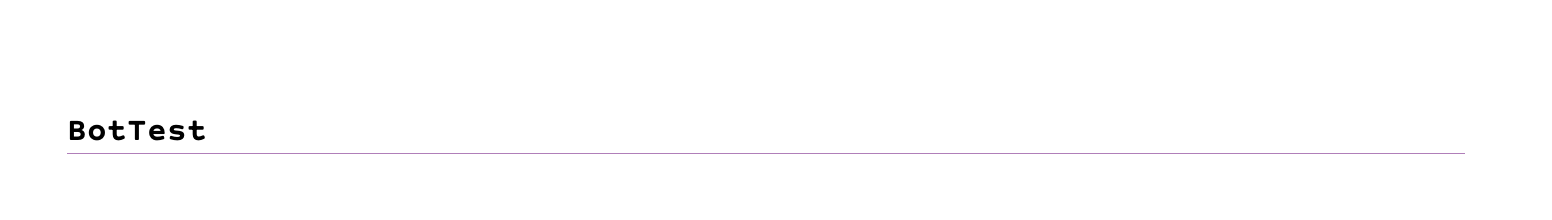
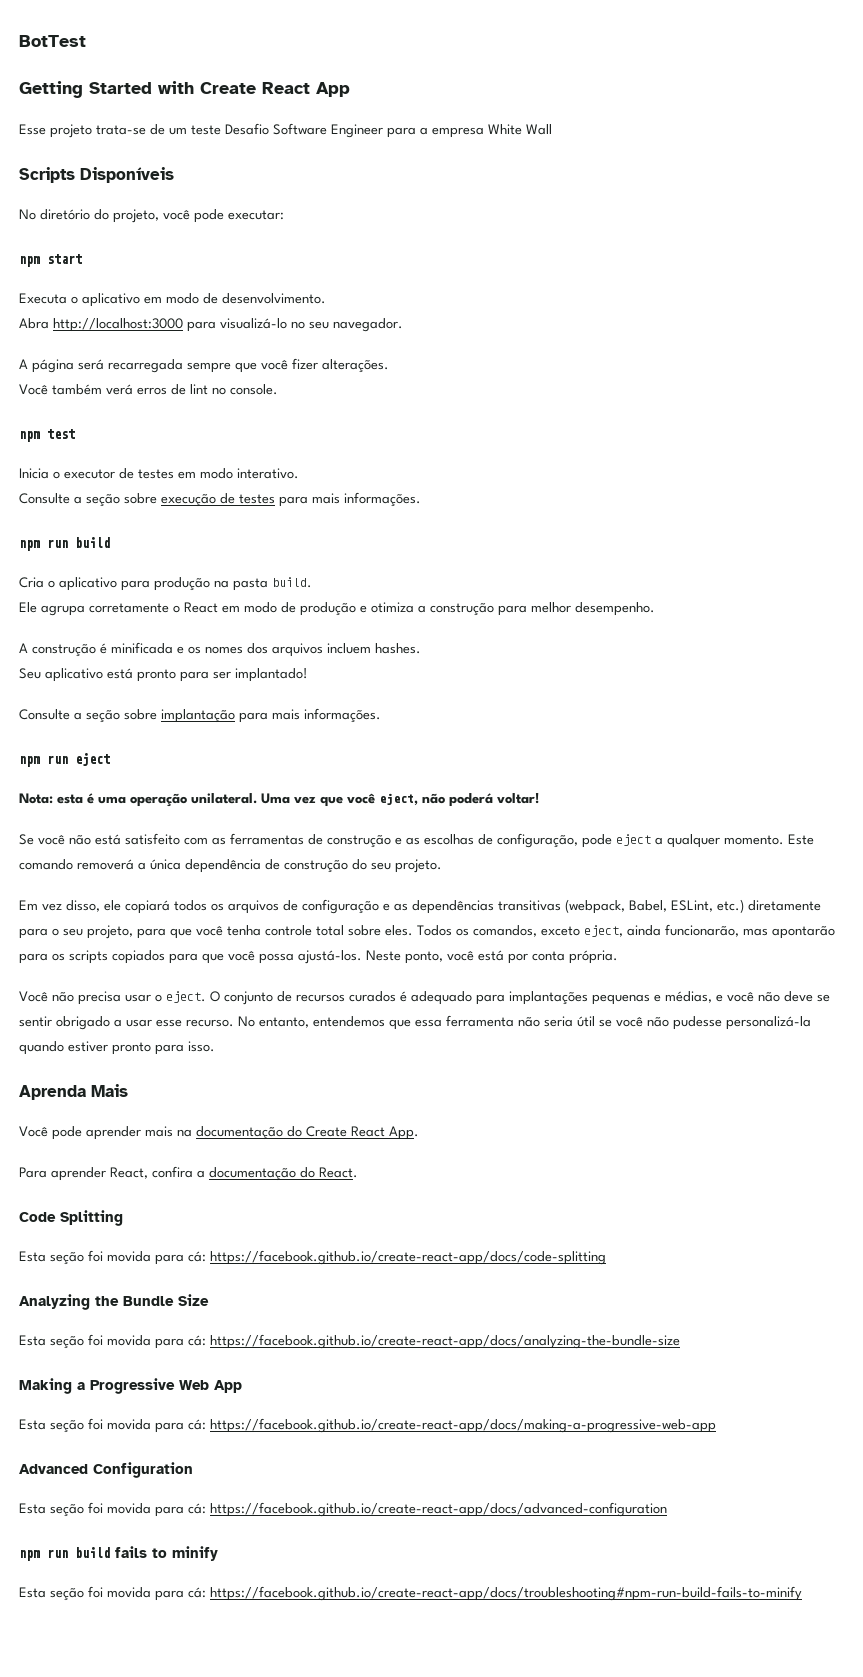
(207, 130) none -> [19,81,350,98] [19,123,552,138] [19,167,174,183] [19,209,284,223] [19,254,82,267] [19,293,326,307] [19,318,403,332] [19,358,389,373] [19,384,278,395] [19,429,75,442] [19,468,299,479] [19,492,421,507] [19,537,110,551] [19,577,312,591] [19,602,655,616] [19,642,421,657] [19,668,308,682] [19,708,381,723] [19,753,110,767] [19,793,539,807] [19,833,814,848] [19,859,442,873] [19,899,821,914] [19,924,835,939] [19,950,618,964] [19,991,830,1005] [19,1015,811,1030] [19,1041,215,1055] [19,1084,128,1100] [19,1126,419,1140] [19,1166,358,1181] [19,1210,123,1226] [19,1250,606,1265] [19,1294,209,1310] [19,1334,680,1349] [19,1378,242,1394] [19,1418,716,1433] [19,1462,193,1478] [19,1502,667,1517] [19,1546,218,1561] [19,1586,802,1601] // Getting Started with Create React App // Esse projeto trata-se de um teste Desafio Software Engineer para a empresa White Wall // Scripts Disponíveis // No diretório do projeto, você pode executar: // npm start // Executa o aplicativo em modo de desenvolvimento. // Abra http://localhost:3000 para visualizá-lo no seu navegador. // A página será recarregada sempre que você fizer alterações. // Você também verá erros de lint no console. // npm test // Inicia o executor de testes em modo interativo. // Consulte a seção sobre execução de testes para mais informações. // npm run build // Cria o aplicativo para produção na pasta build. // Ele agrupa corretamente o React em modo de produção e otimiza a construção para melhor desempenho. // A construção é minificada e os nomes dos arquivos incluem hashes. // Seu aplicativo está pronto para ser implantado! // Consulte a seção sobre implantação para mais informações. // npm run eject // Nota: esta é uma operação unilateral. Uma vez que você eject, não poderá voltar! // Se você não está satisfeito com as ferramentas de construção e as escolhas de configuração, pode eject a qualquer momento. Este comando removerá a única dependência de construção do seu projeto. // Em vez disso, ele copiará todos os arquivos de configuração e as dependências transitivas (webpack, Babel, ESLint, etc.) diretamente para o seu projeto, para que você tenha controle total sobre eles. Todos os comandos, exceto eject, ainda funcionarão, mas apontarão para os scripts copiados para que você possa ajustá-los. Neste ponto, você está por conta própria. // Você não precisa usar o eject. O conjunto de recursos curados é adequado para implantações pequenas e médias, e você não deve se sentir obrigado a usar esse recurso. No entanto, entendemos que essa ferramenta não seria útil se você não pudesse personalizá-la quando estiver pronto para isso. // Aprenda Mais // Você pode aprender mais na documentação do Create React App. // Para aprender React, confira a documentação do React. // Code Splitting // Esta seção foi movida para cá: https://facebook.github.io/create-react-app/docs/code-splitting // Analyzing the Bundle Size // Esta seção foi movida para cá: https://facebook.github.io/create-react-app/docs/analyzing-the-bundle-size // Making a Progressive Web App // Esta seção foi movida para cá: https://facebook.github.io/create-react-app/docs/making-a-progressive-web-app // Advanced Configuration // Esta seção foi movida para cá: https://facebook.github.io/create-react-app/docs/advanced-configuration // npm run build fails to minify // Esta seção foi movida para cá: https://facebook.github.io/create-react-app/docs/troubleshooting#npm-run-build-fails-to-minify

